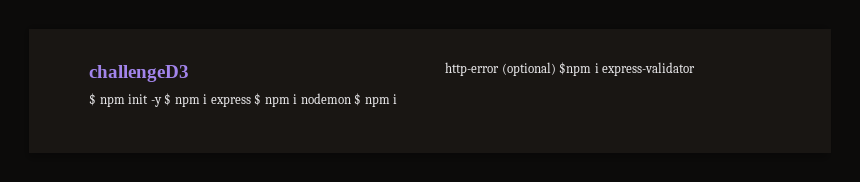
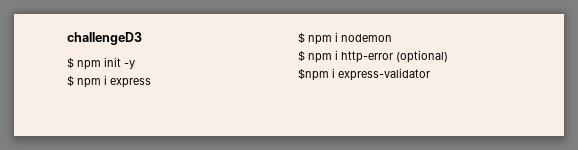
(162, 102) none -> (135, 64) //
(251, 101) none -> (151, 83) //
(351, 98) none -> (392, 38) //
(556, 69) none -> (448, 56) //

